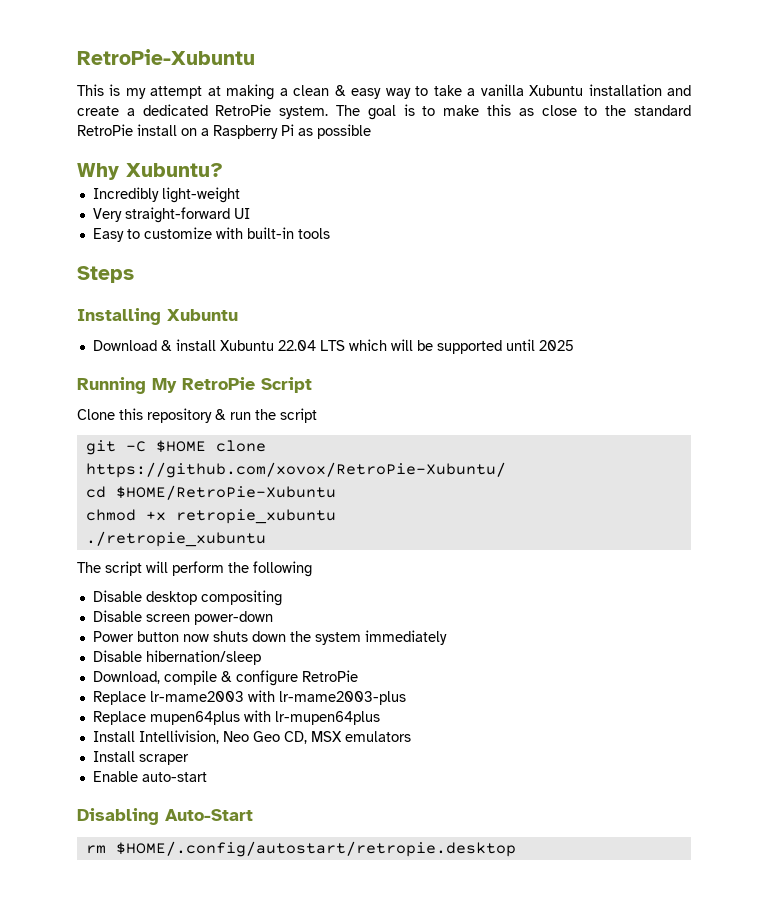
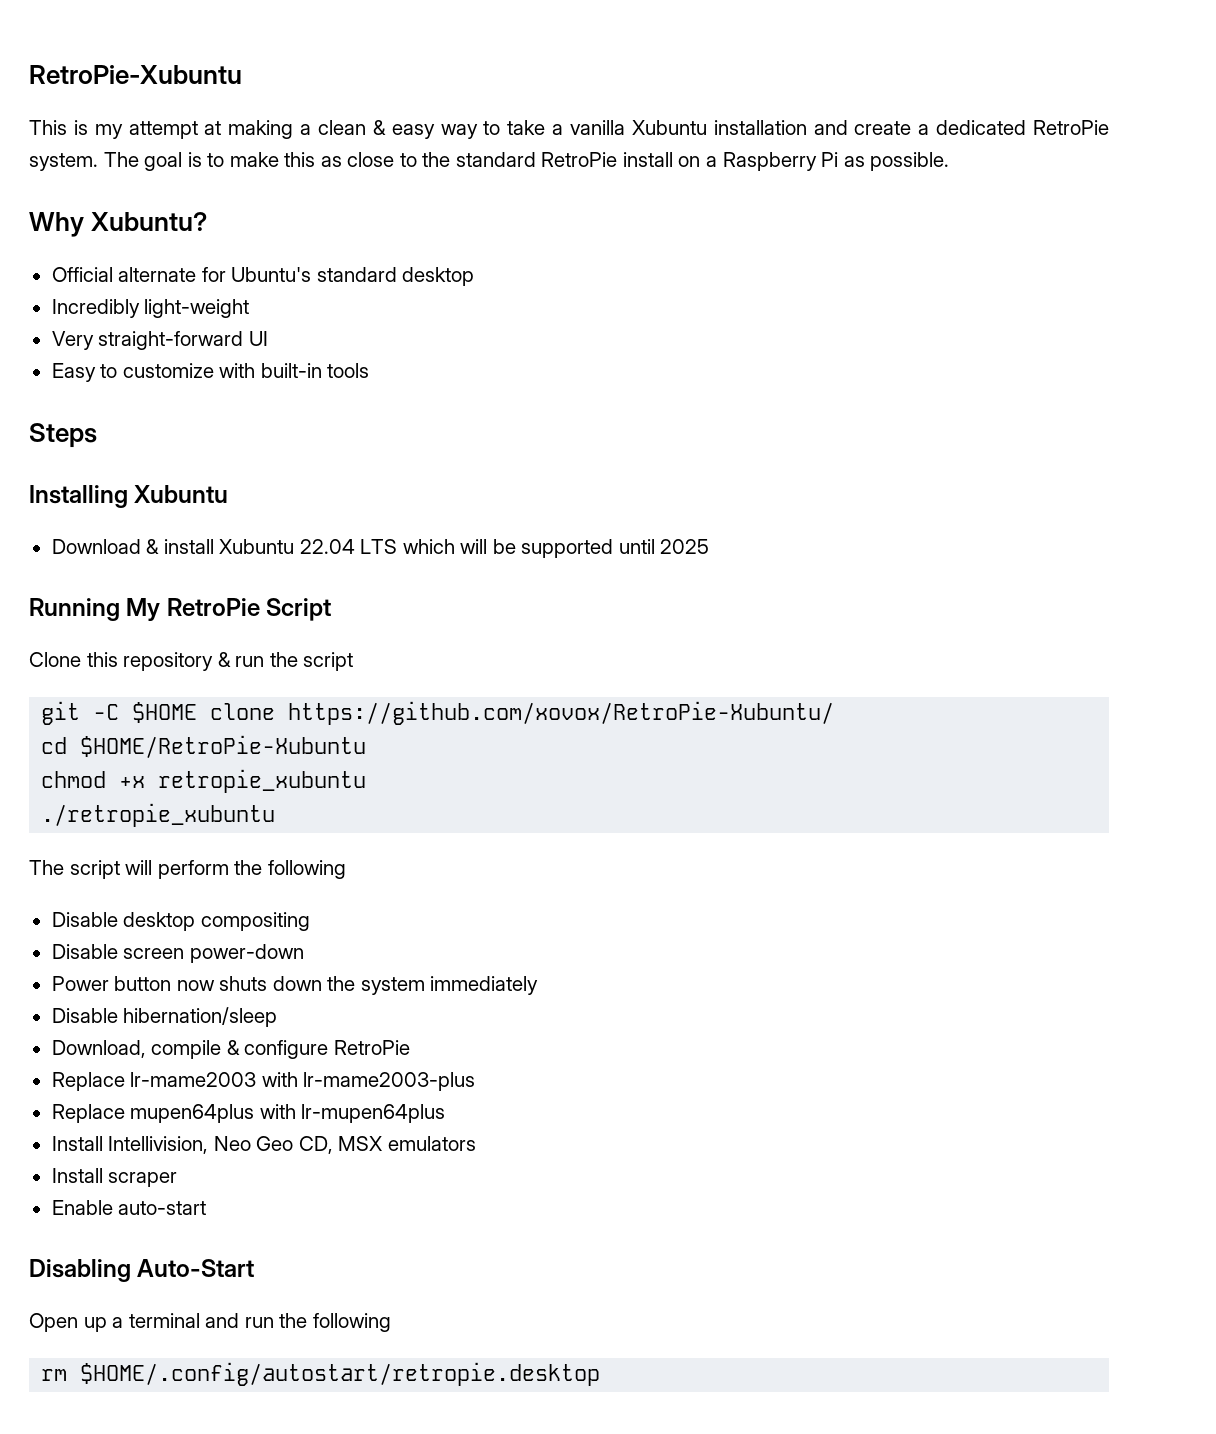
[317,124,371,139] possible -> [870,152,950,171] possible.
(223, 170) none -> [51,267,475,286] // Official alternate for Ubuntu's standard desktop
(253, 815) none -> [29,1313,391,1332] // Open up a terminal and run the following

